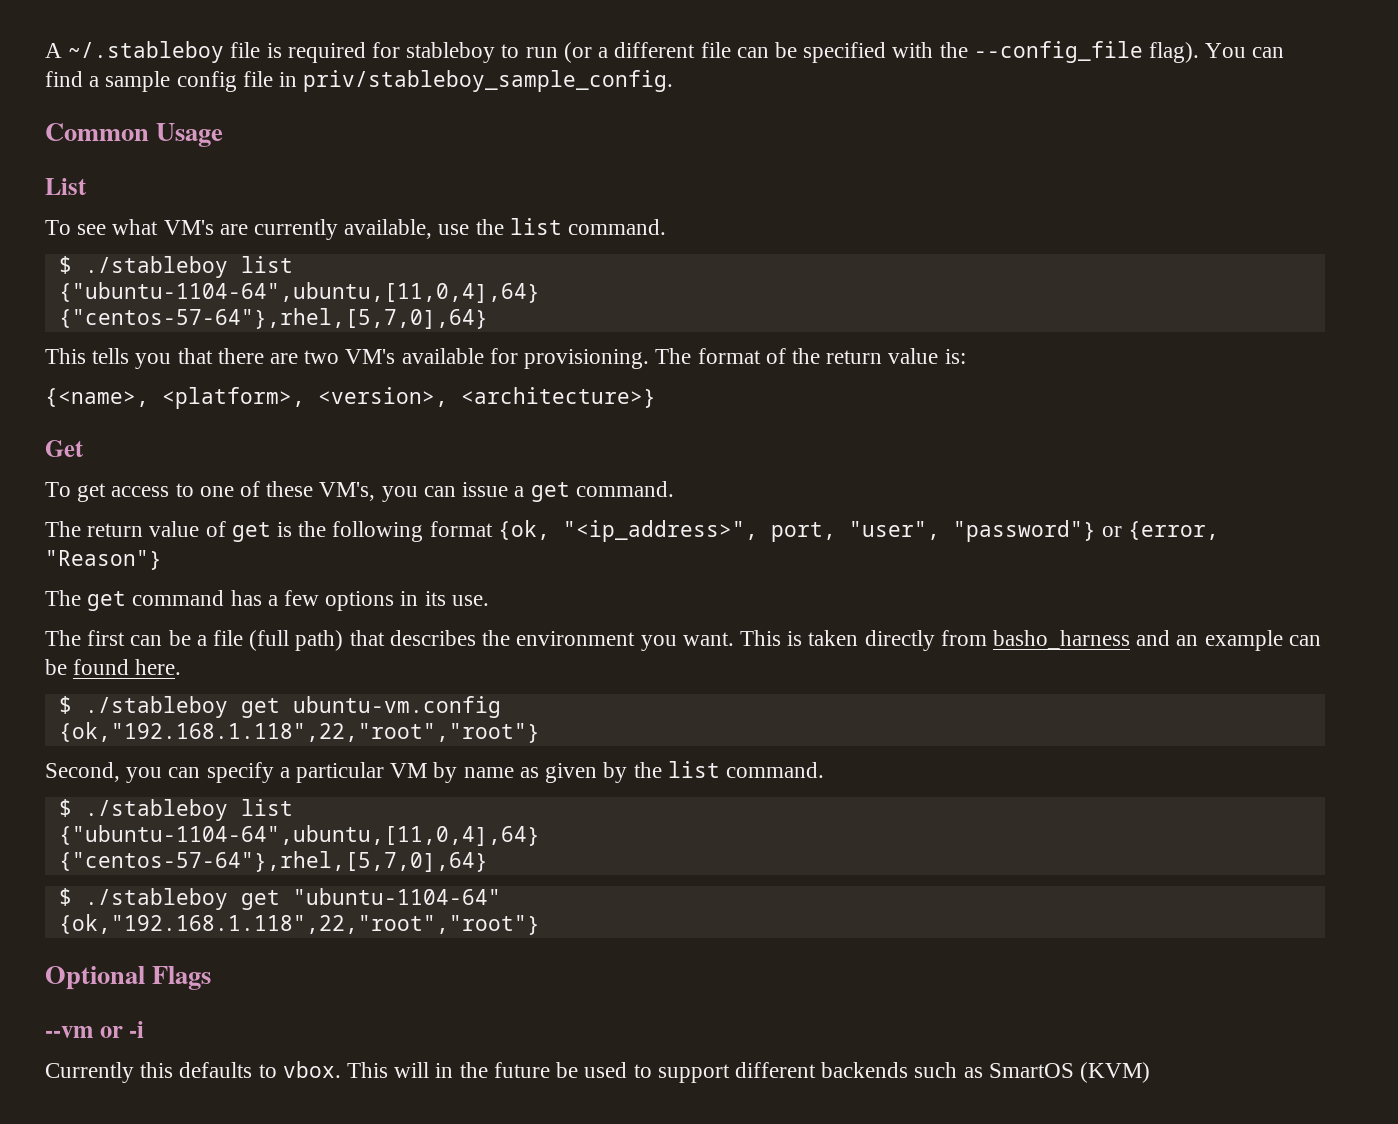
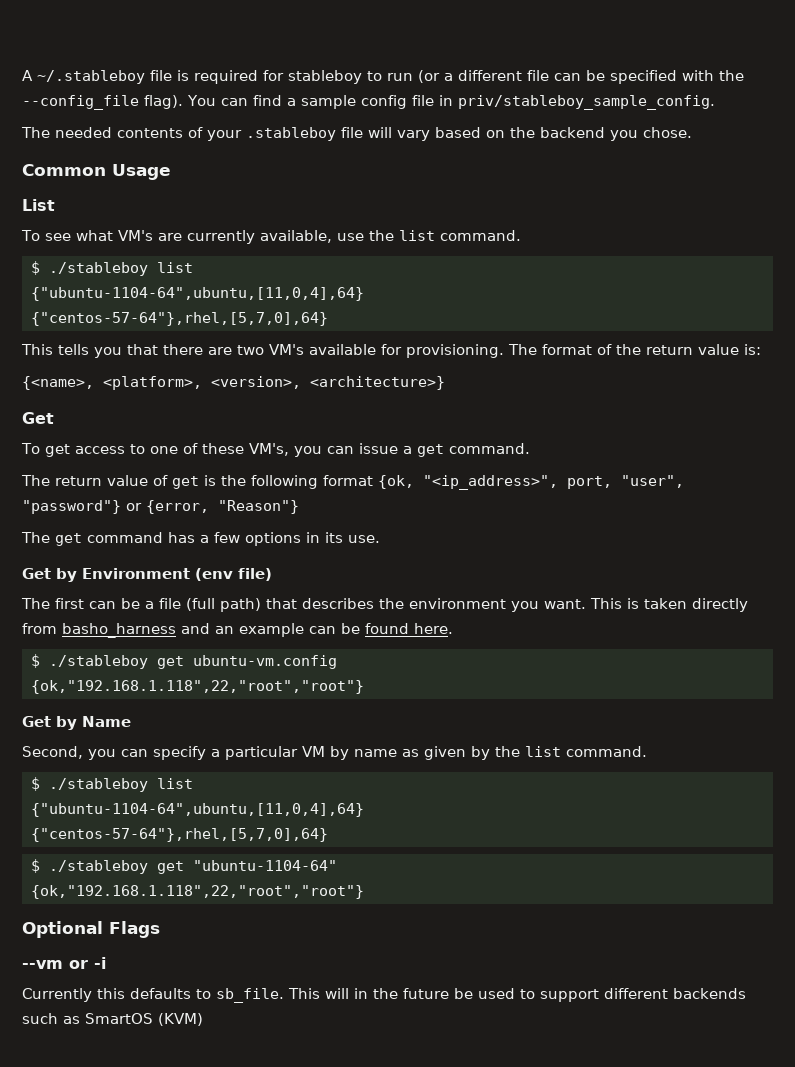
(674, 81) none -> [21,127,692,141] // The needed contents of your .stableboy file will vary based on the backend you chose.
(489, 600) none -> [22,568,272,582] // Get by Environment (env file)
(540, 732) none -> [22,716,131,730] // Get by Name
[282,1061,341,1078] vbox. -> [216,988,284,1003] sb_file.

